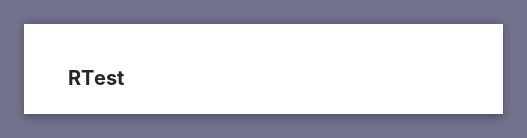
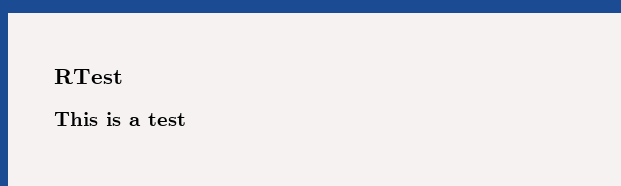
(124, 77) none -> [54,112,186,126] // This is a test

